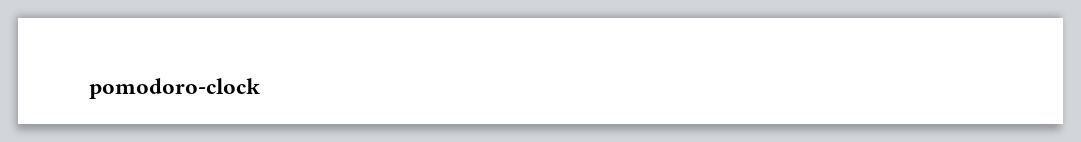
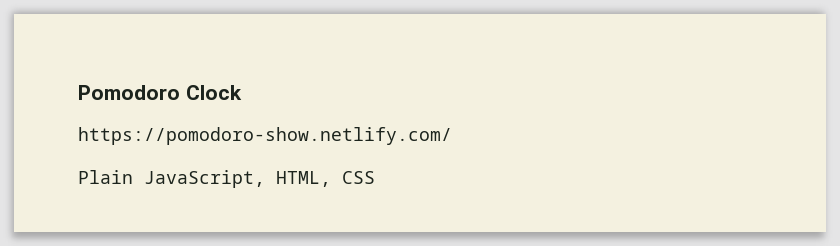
[89,78,260,99] pomodoro-clock -> [78,85,242,100] [78,127,452,145] [78,170,375,188] Pomodoro Clock // https://pomodoro-show.netlify.com/ // Plain JavaScript, HTML, CSS

